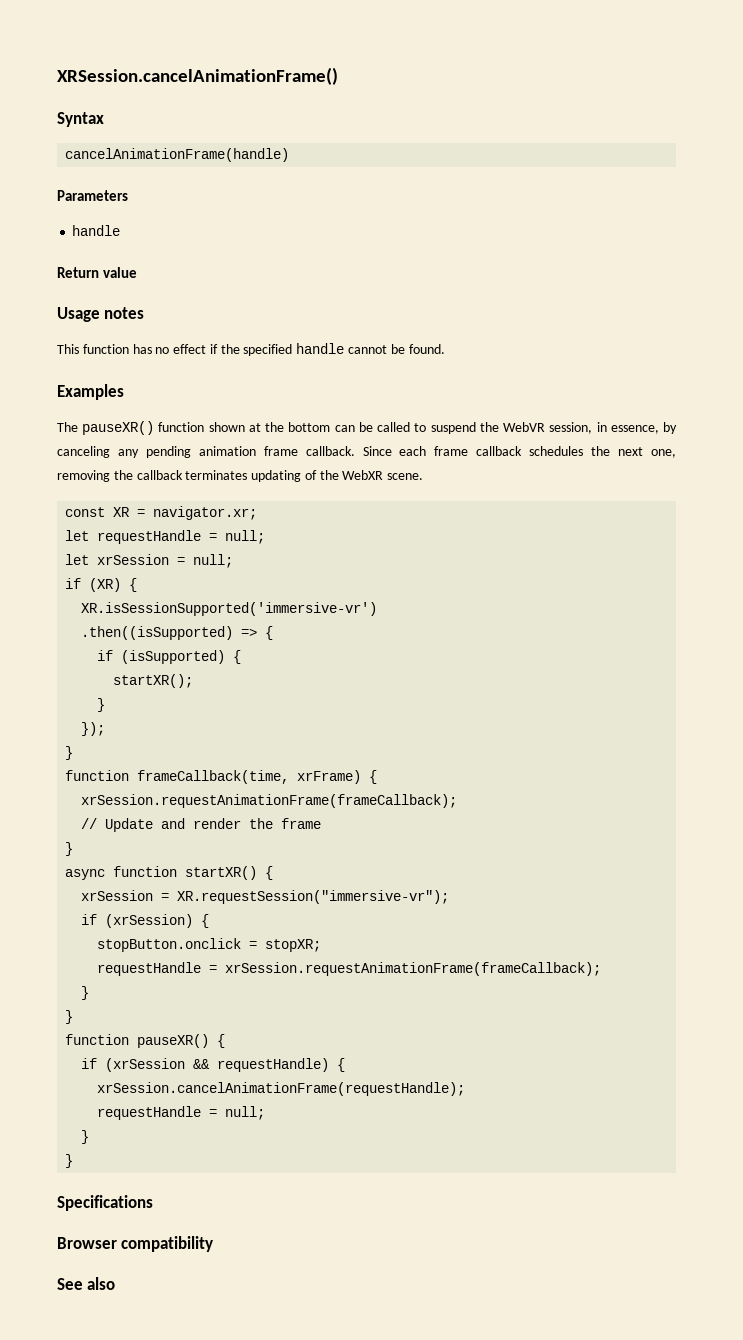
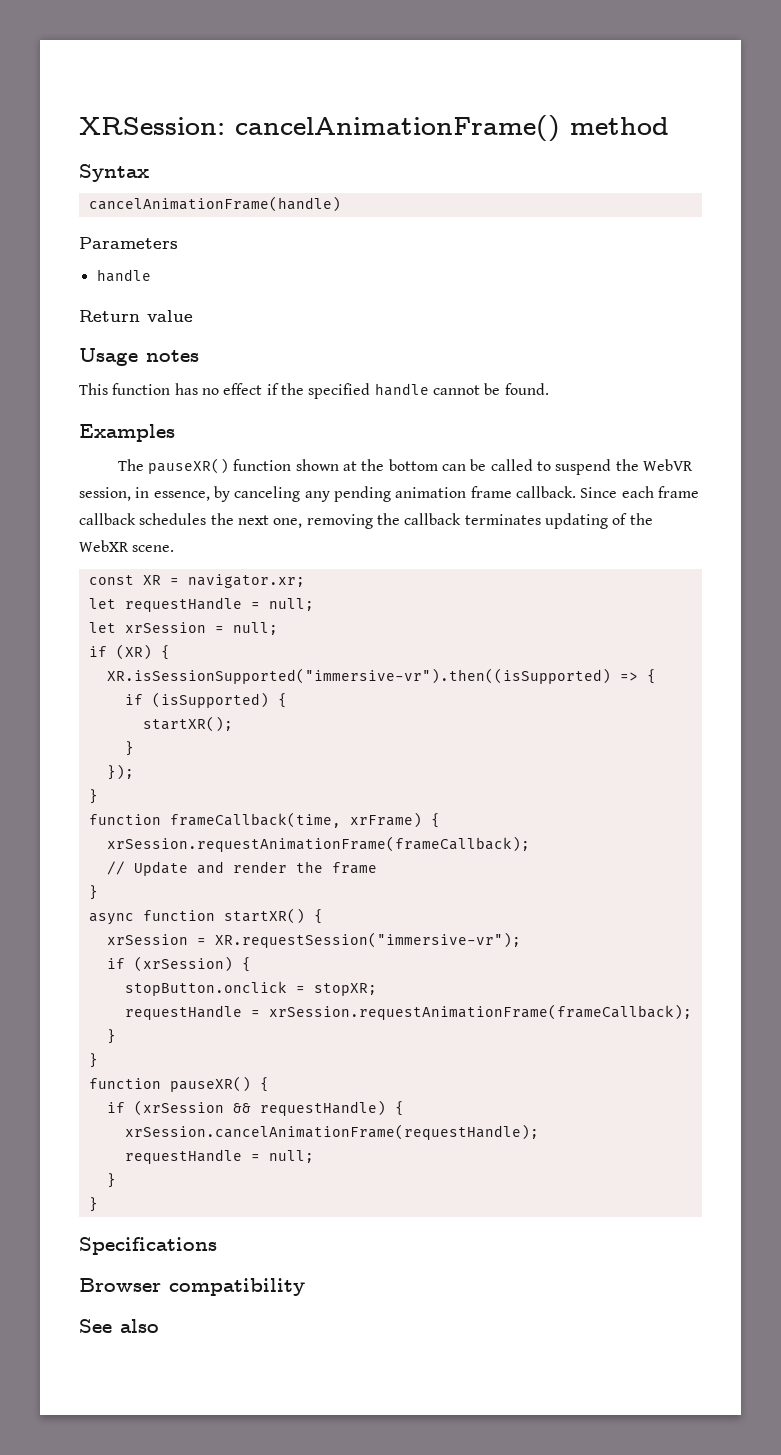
[57,67,338,85] XRSession.cancelAnimationFrame() -> [79,115,669,142] XRSession: cancelAnimationFrame() method
[81,602,378,616] [81,626,234,640] XR.isSessionSupported('immersive-vr') // .then((isSupported) -> [106,668,611,684] XR.isSessionSupported("immersive-vr").then((isSupported)

